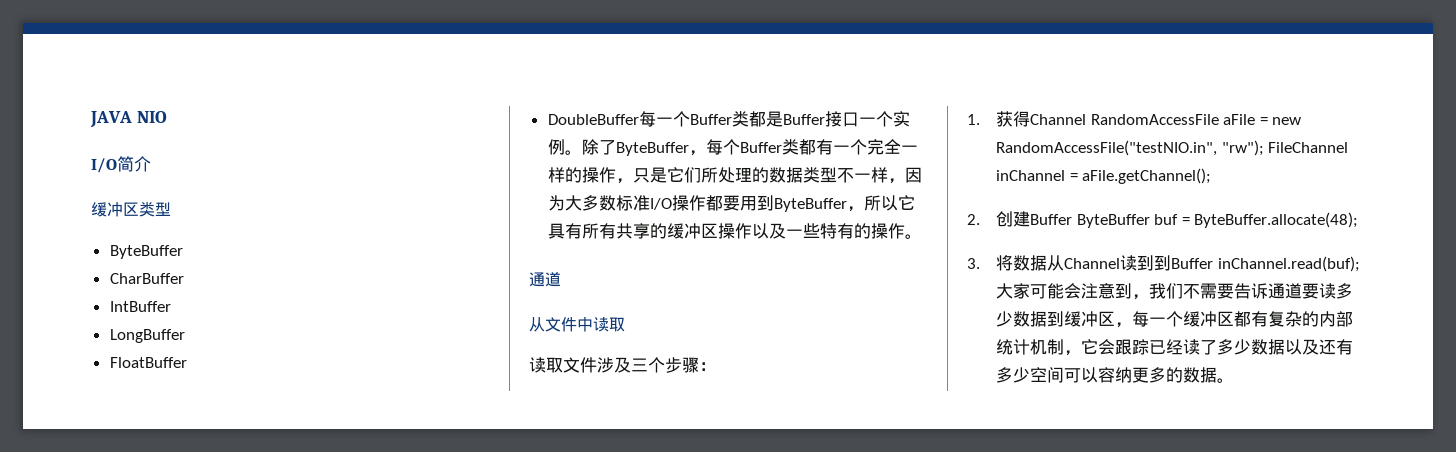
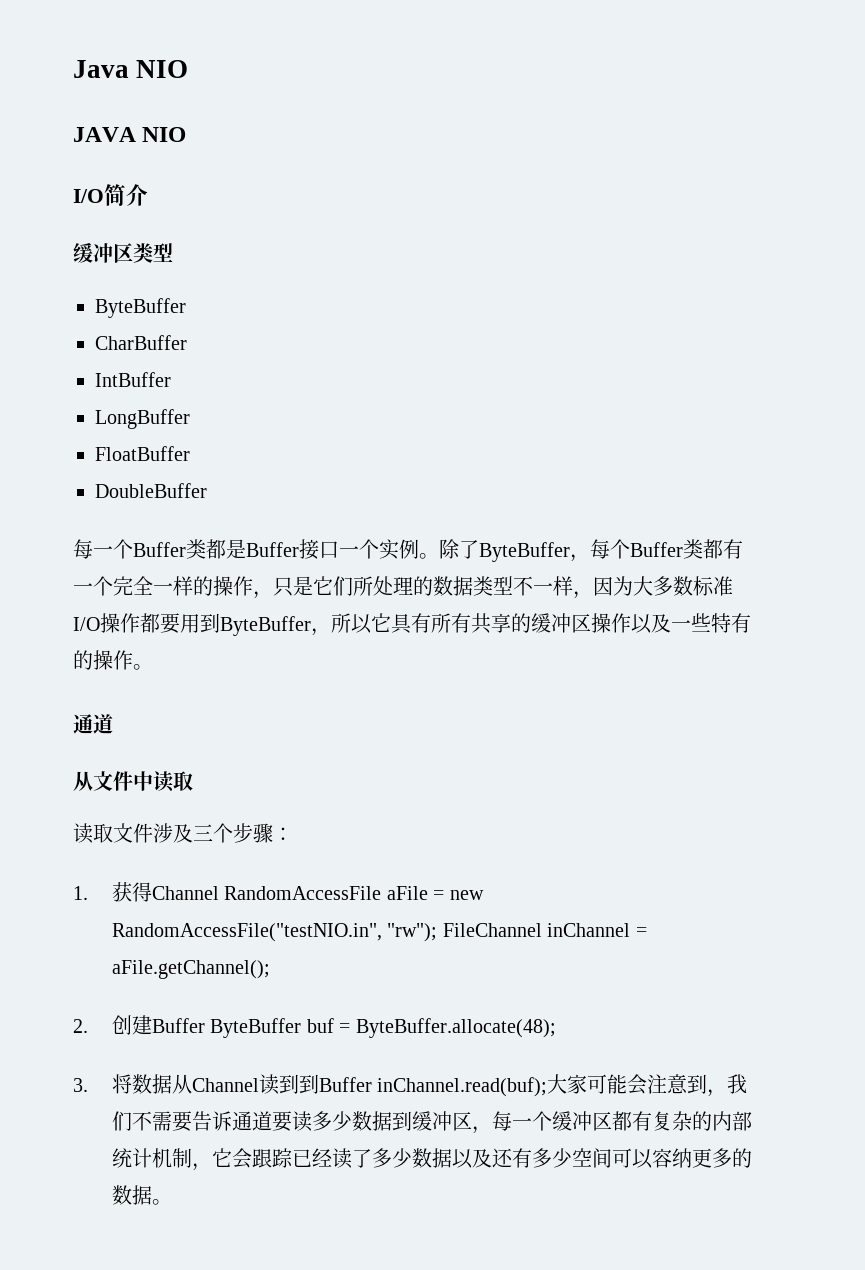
(90, 119) none -> [73,60,189,78] Java NIO //
(639, 119) none -> (207, 490) //

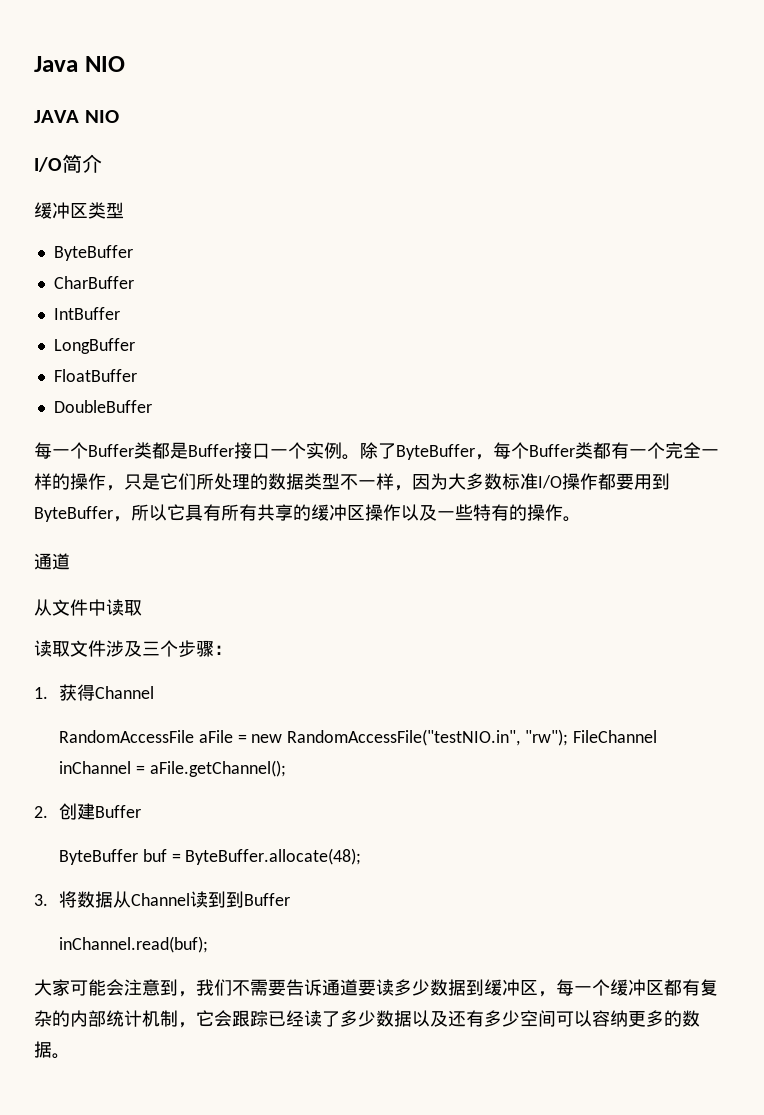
(220, 893) none -> (154, 692) //
(206, 1025) none -> (141, 811) //
(373, 1084) none -> (290, 899) //
(548, 1087) none -> (208, 944) //

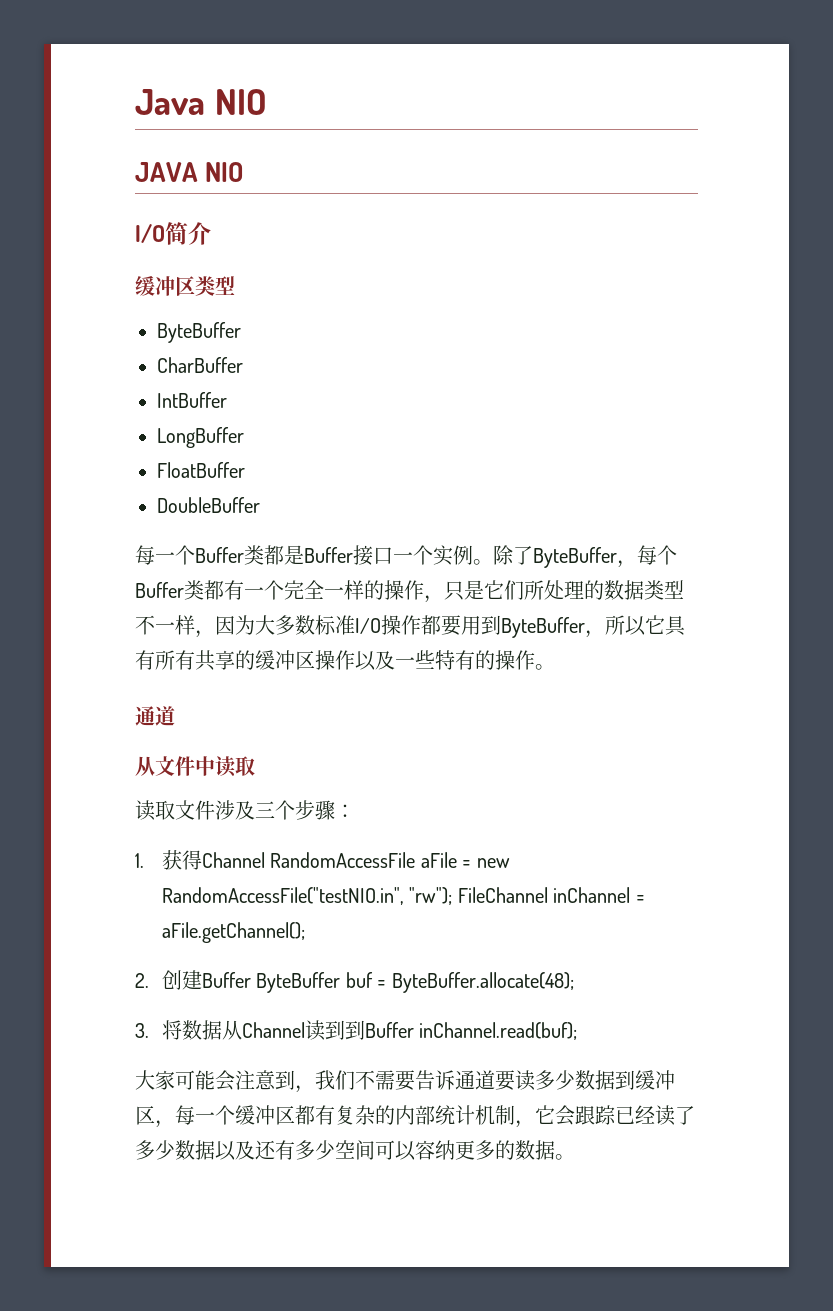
(154, 692) // -> (266, 860) none
(141, 811) // -> (252, 980) none
(290, 899) // -> (415, 1030) none

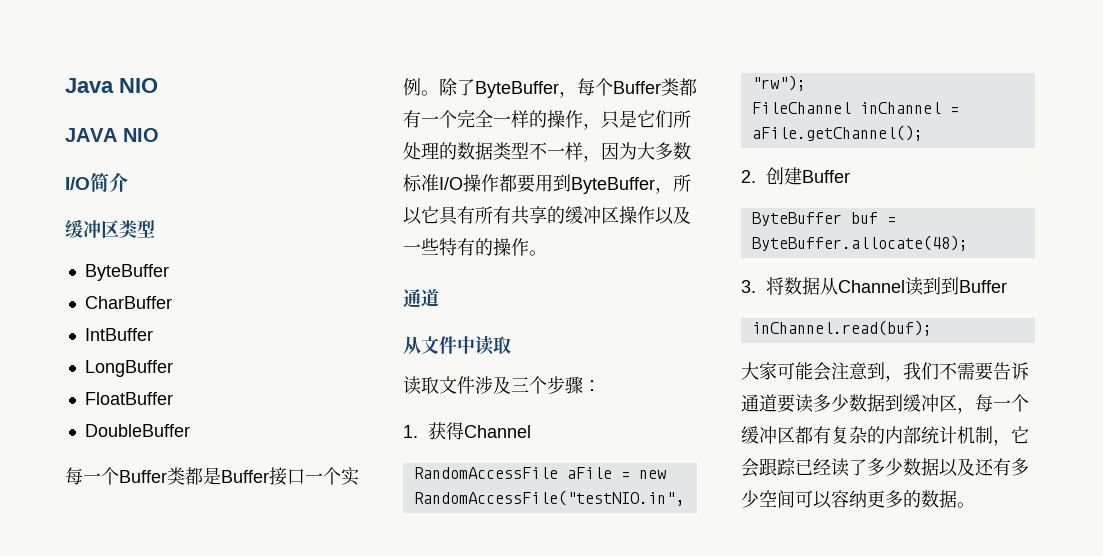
(266, 860) none -> (531, 431) //
(453, 896) none -> (806, 83) //
(252, 980) none -> (850, 176) //
(415, 1030) none -> (1007, 286) //

